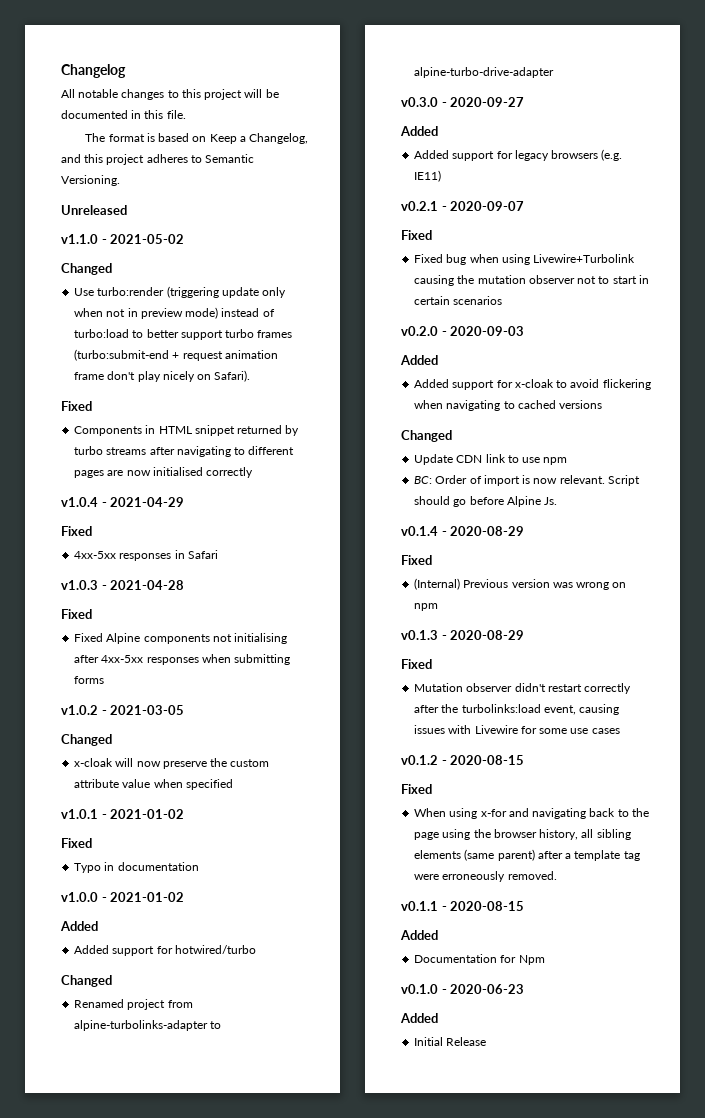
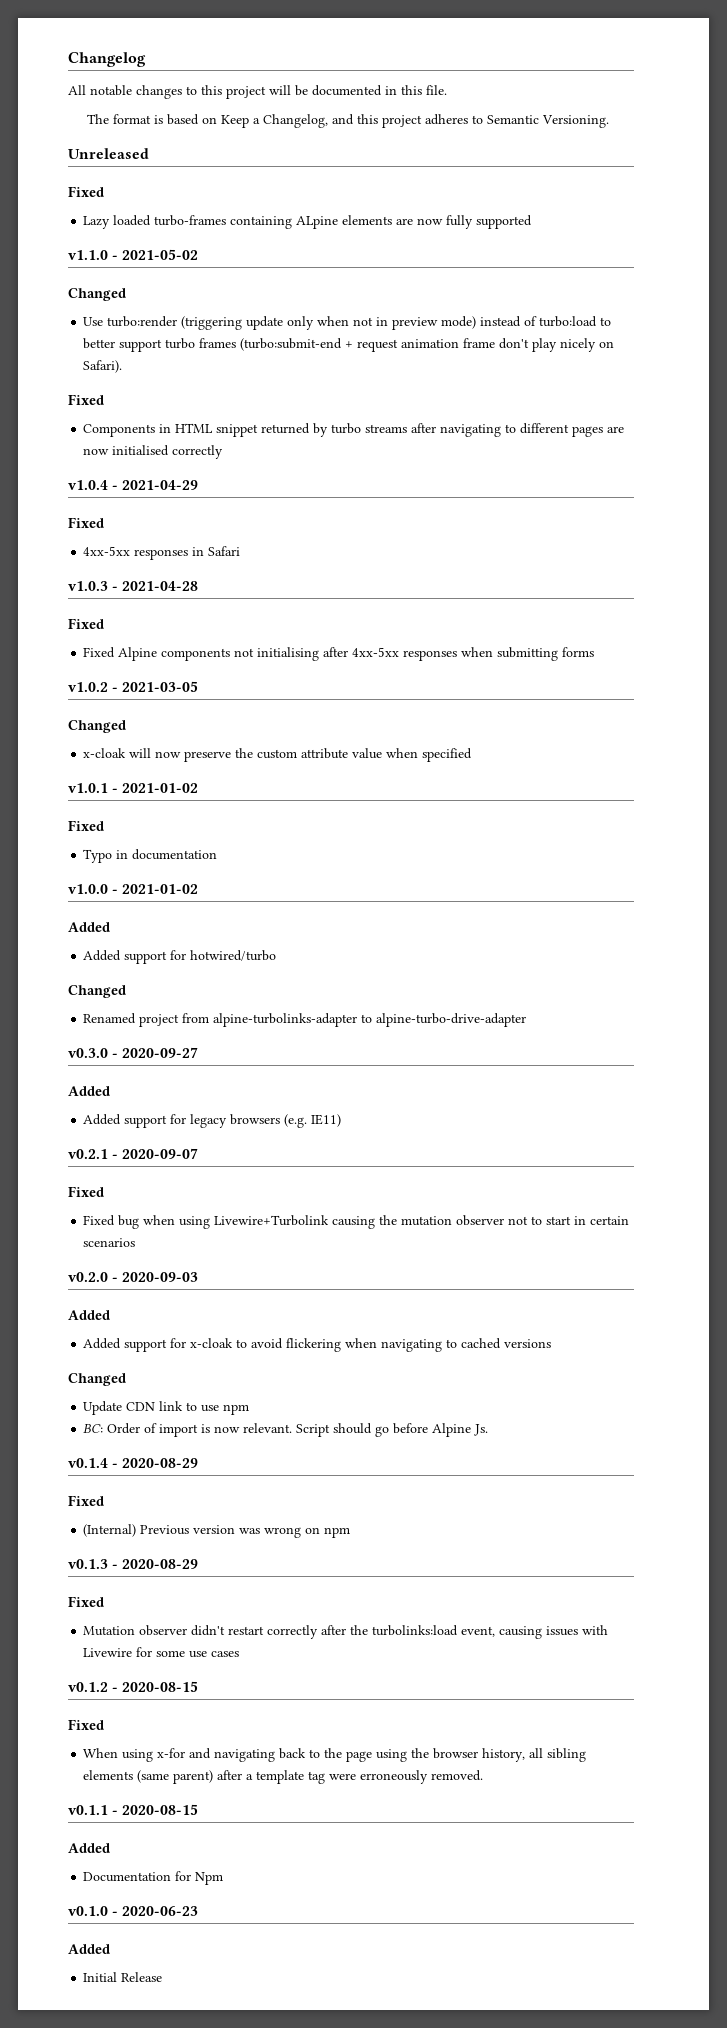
(127, 210) none -> [68,186,104,197] [83,215,533,229] // Fixed // Lazy loaded turbo-frames containing ALpine elements are now fully supported

